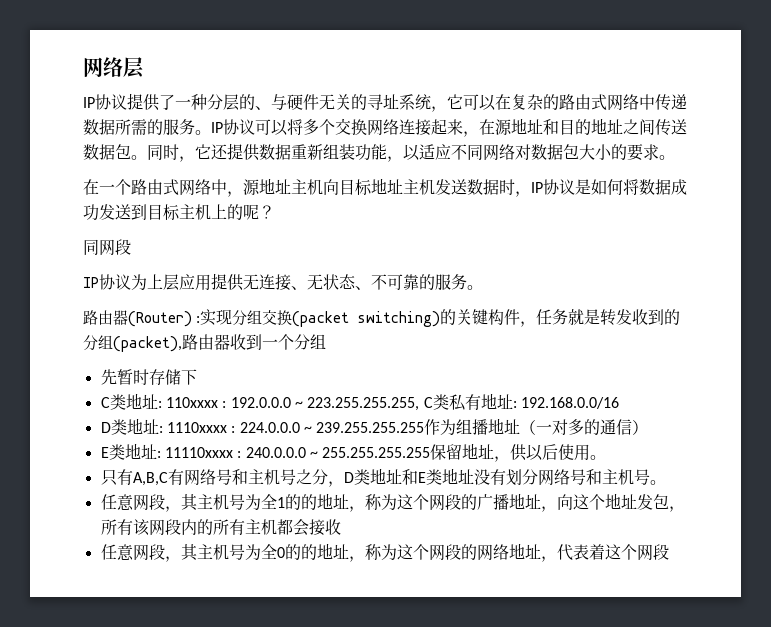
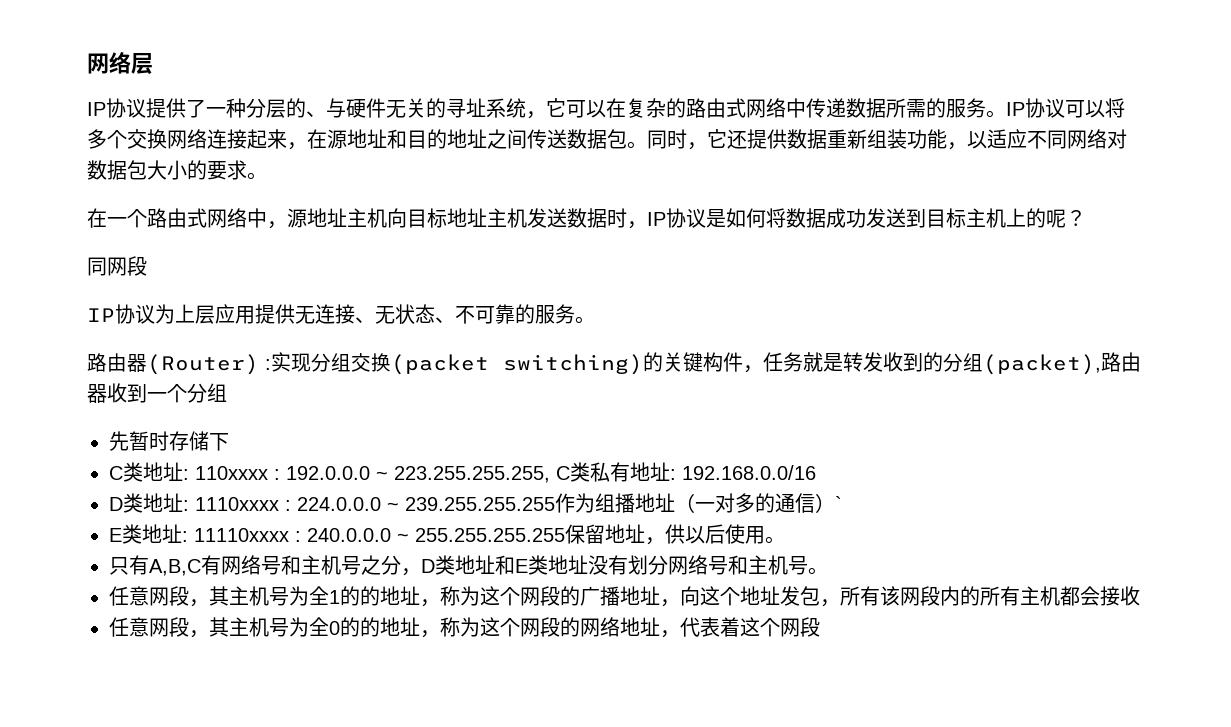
(649, 427) none -> [835,496,842,511] `

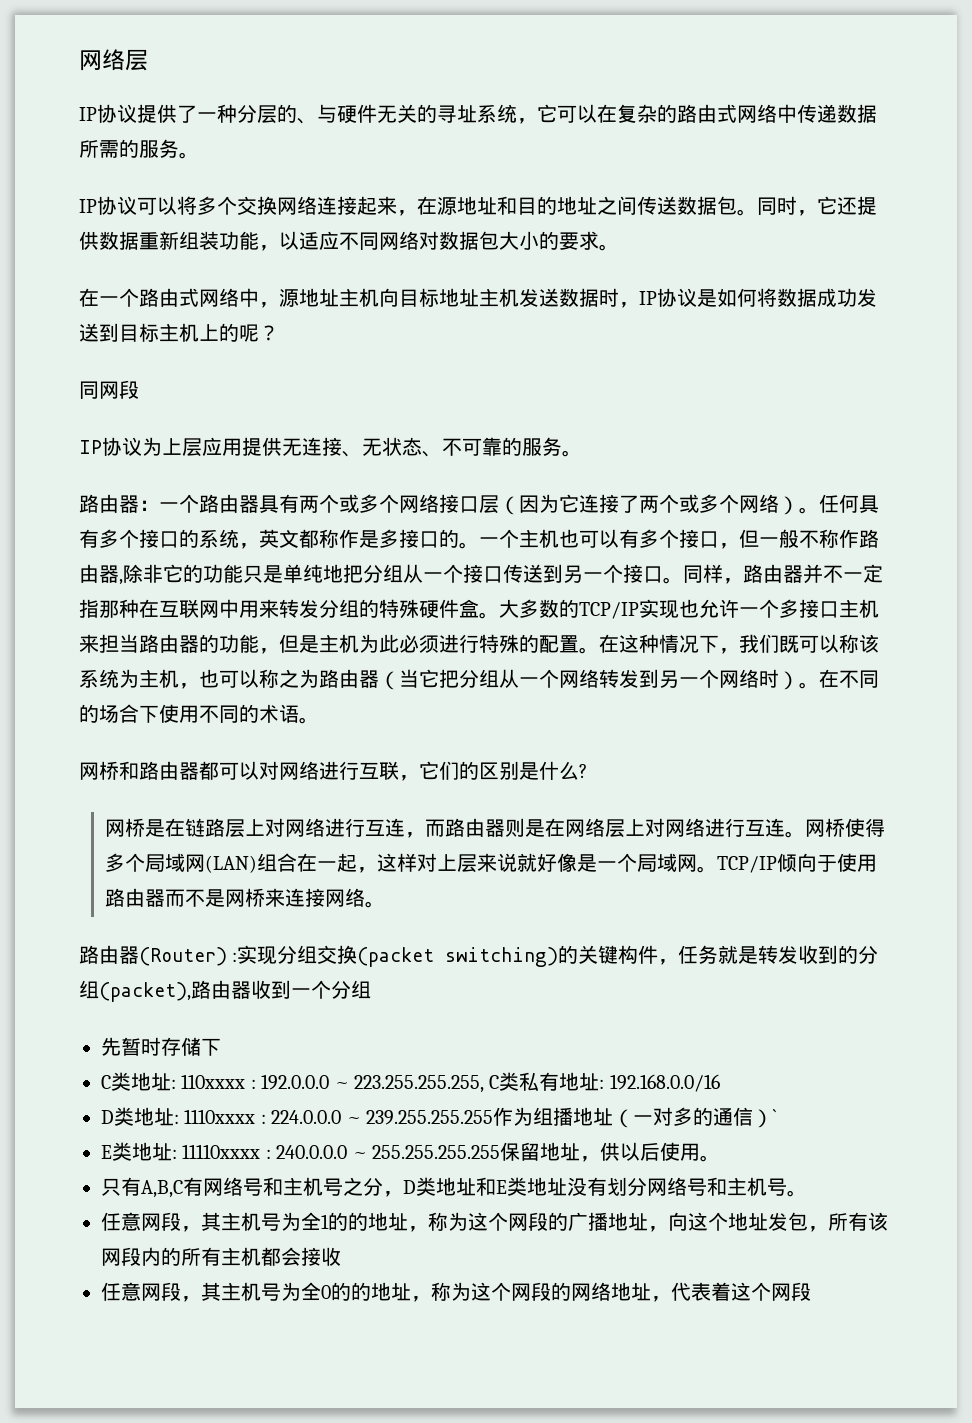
(1006, 114) none -> (199, 155) //
(595, 320) none -> [79,494,879,515] [79,529,879,549] [79,564,883,585] [79,599,879,619] [79,634,879,654] [79,669,879,690] [79,704,319,724] [79,761,587,781] [104,818,885,838] [104,853,877,873] [104,888,385,908] // 路由器：一个路由器具有两个或多个网络接口层（因为它连接了两个或多个网络）。任何具有多个接口的系统，英文都称作是多接口的。一个主机也可以有多个接口，但一般不称作路由器,除非它的功能只是单纯地把分组从一个接口传送到另一个接口。同样，路由器并不一定指那种在互联网中用来转发分组的特殊硬件盒。大多数的TCP/IP实现也允许一个多接口主机来担当路由器的功能，但是主机为此必须进行特殊的配置。在这种情况下，我们既可以称该系统为主机，也可以称之为路由器（当它把分组从一个网络转发到另一个网络时）。在不同的场合下使用不同的术语。 // 网桥和路由器都可以对网络进行互联，它们的区别是什么? // 网桥是在链路层上对网络进行互连，而路由器则是在网络层上对网络进行互连。网桥使得多个局域网(LAN)组合在一起，这样对上层来说就好像是一个局域网。TCP/IP倾向于使用路由器而不是网桥来连接网络。

